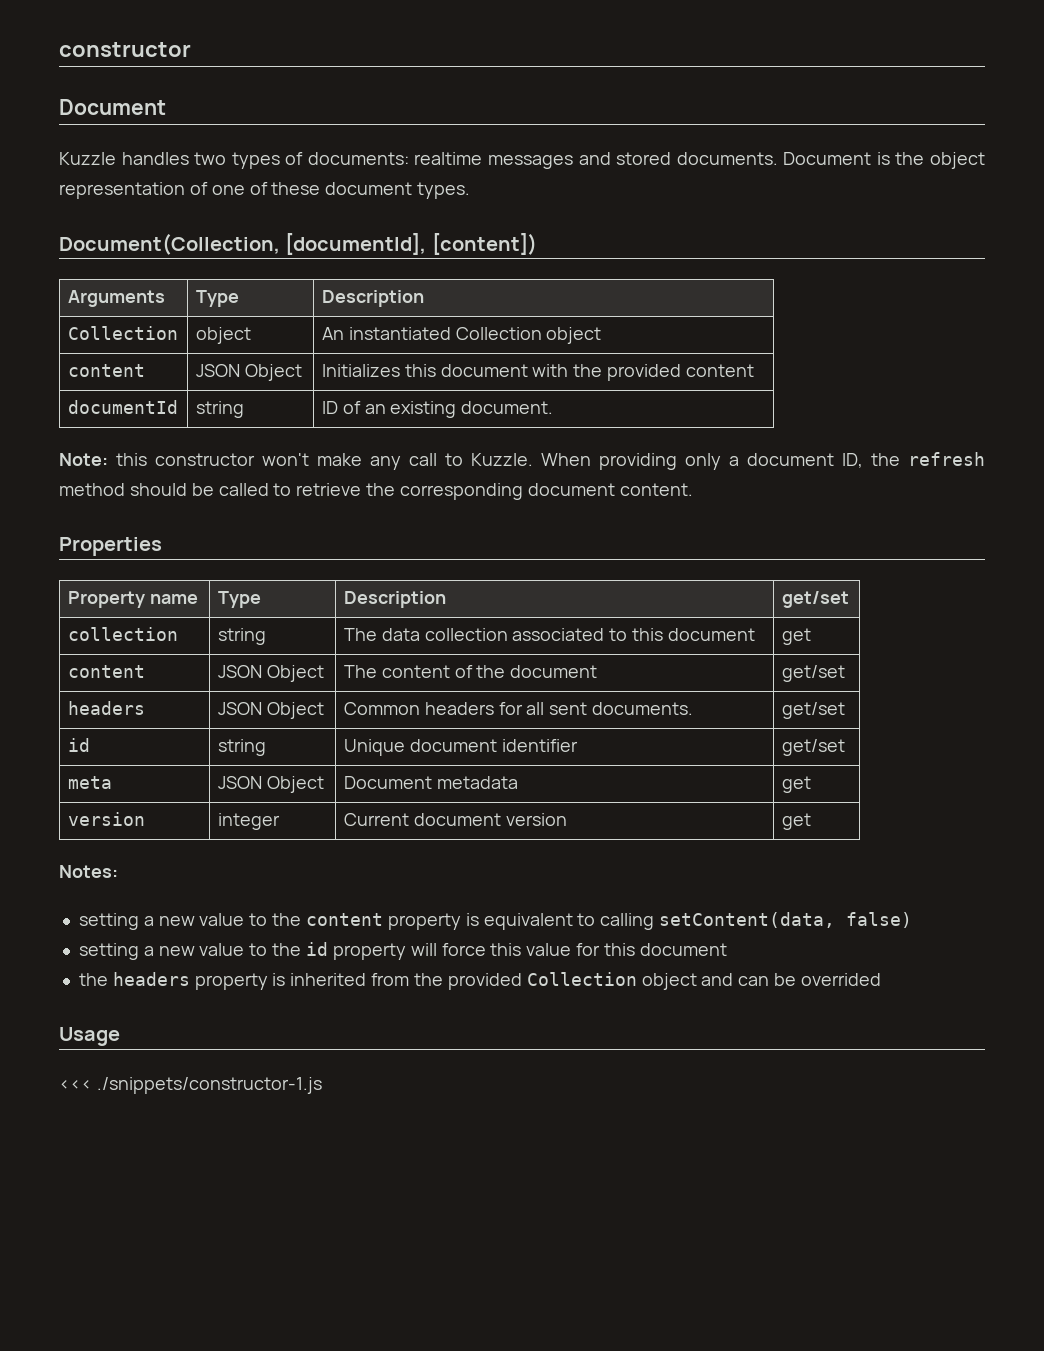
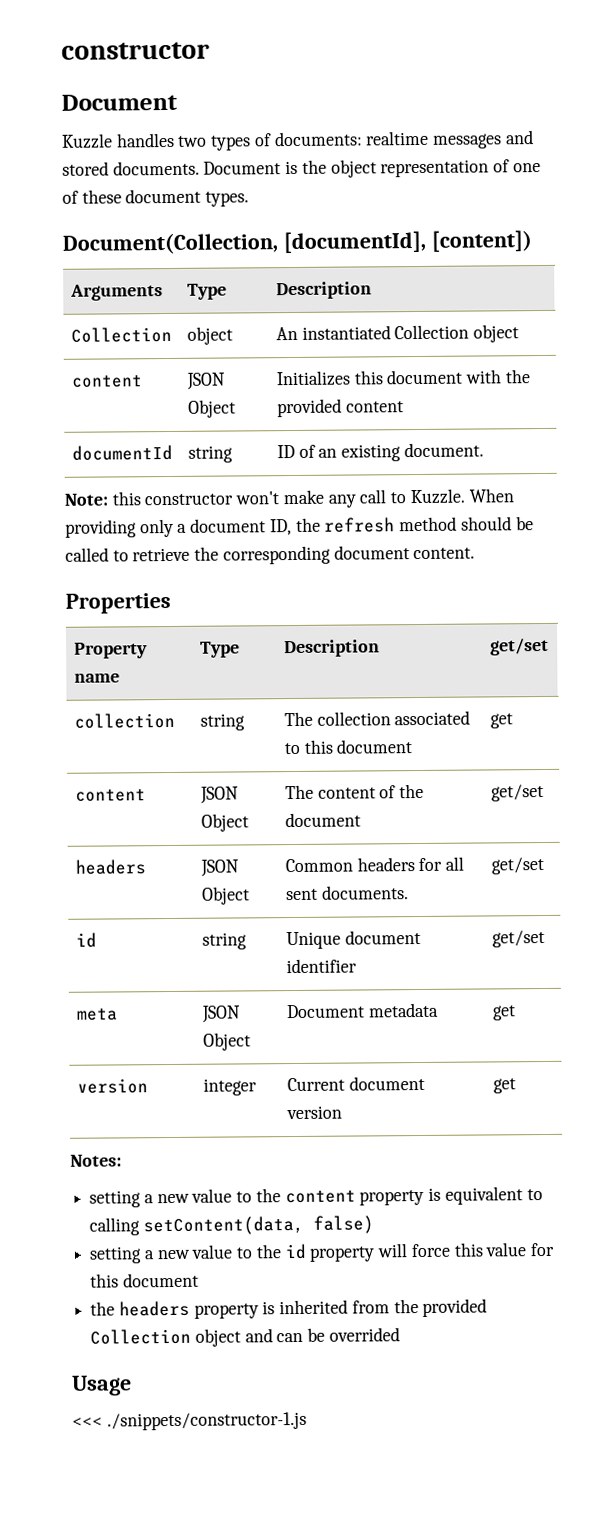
[381,628,420,641] data -> (313, 719) none

